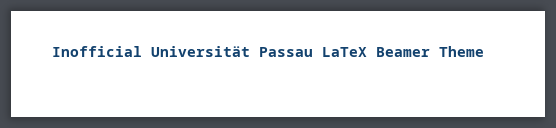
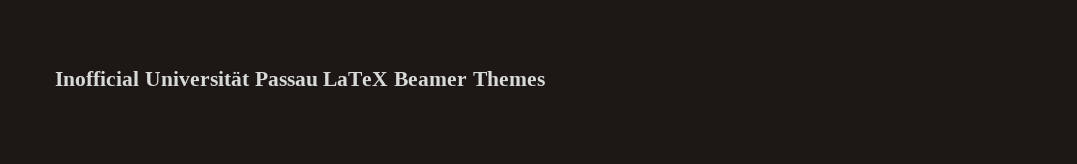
[439,46,484,57] Theme -> [473,71,546,86] Themes

